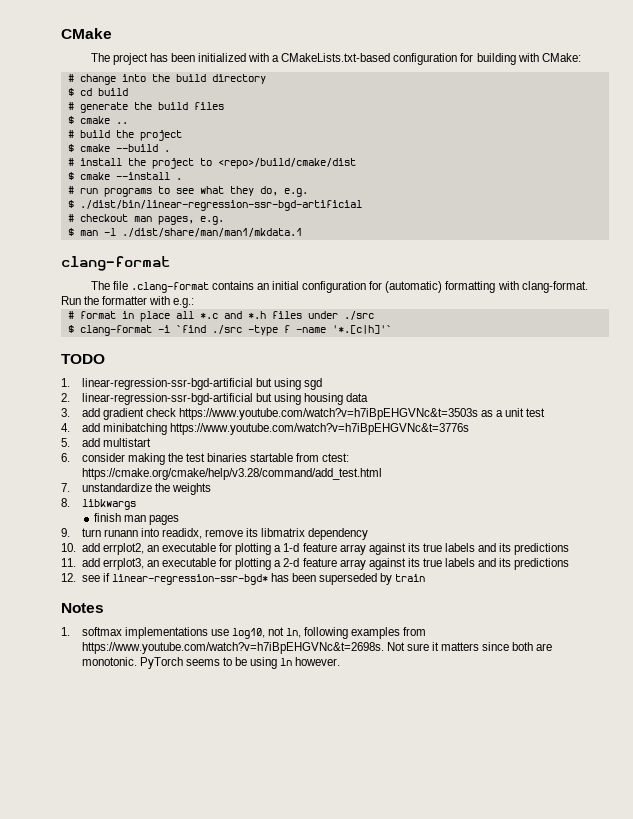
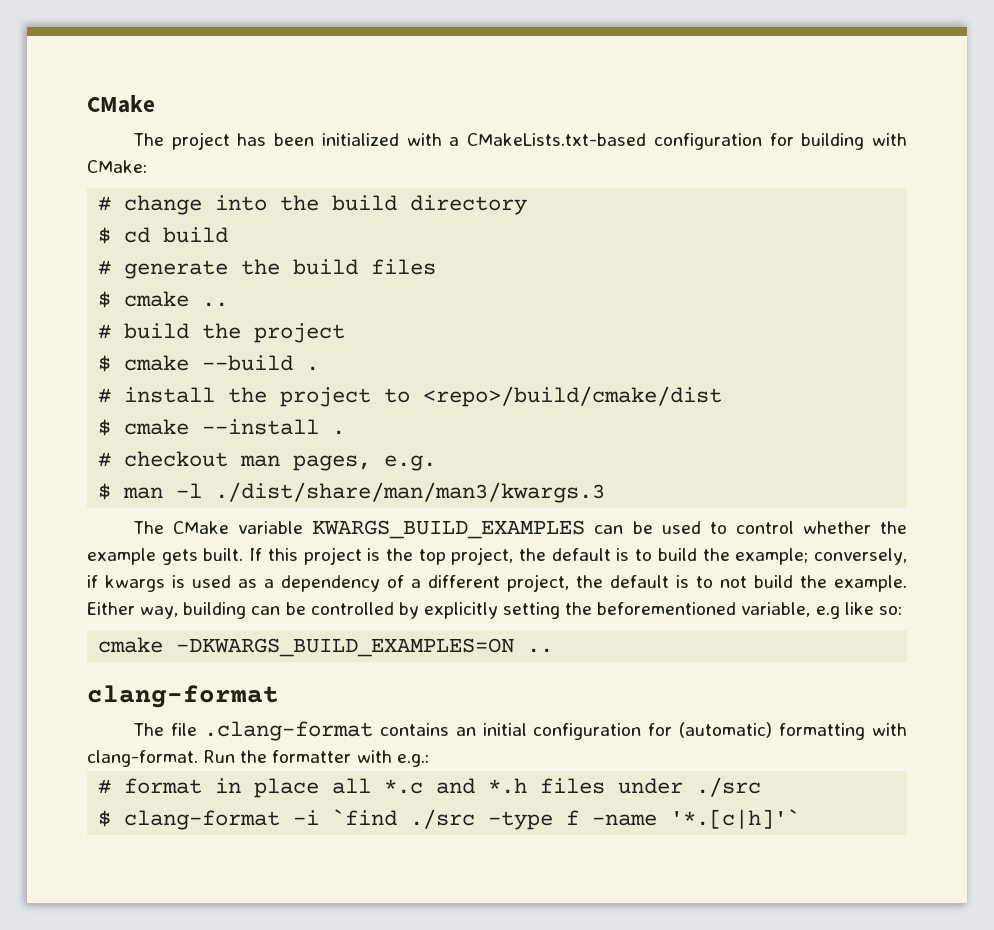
[67,186,308,197] [67,200,362,211] // # run programs to see what they do, e.g. // $ ./dist/bin/linear-regression-ssr-bgd-artificial -> (346, 432) none
[121,228,302,237] ./dist/share/man/man1/mkdata.1 -> [215,482,606,503] [133,520,907,539] [87,547,908,565] [87,574,907,592] [87,602,902,619] [98,637,554,657] ./dist/share/man/man3/kwargs.3 // The CMake variable KWARGS_BUILD_EXAMPLES can be used to control whether the example gets built. If this project is the top project, the default is to build the example; conversely, if kwargs is used as a dependency of a different project, the default is to not build the example. Either way, building can be controlled by explicitly setting the beforementioned variable, e.g like so: // cmake -DKWARGS_BUILD_EXAMPLES=ON ..
[61,354,105,364] [61,378,322,390] [61,393,368,405] [61,408,546,420] [61,423,469,435] [61,438,151,447] [61,453,350,465] [81,468,382,480] [61,483,211,495] [61,498,136,510] [94,513,180,525] [61,528,369,540] [61,543,570,555] [61,558,570,570] [61,573,426,585] [61,603,104,613] [61,627,427,639] [81,642,553,654] [81,657,341,669] // TODO // 1. linear-regression-ssr-bgd-artificial but using sgd // 2. linear-regression-ssr-bgd-artificial but using housing data // 3. add gradient check https://www.youtube.com/watch?v=h7iBpEHGVNc&t=3503s as a unit test // 4. add minibatching https://www.youtube.com/watch?v=h7iBpEHGVNc&t=3776s // 5. add multistart // 6. consider making the test binaries startable from ctest: https://cmake.org/cmake/help/v3.28/command/add_test.html // 7. unstandardize the weights // 8. libkwargs // finish man pages // 9. turn runann into readidx, remove its libmatrix dependency // 10. add errplot2, an executable for plotting a 1-d feature array against its true labels and its predictions // 11. add errplot3, an executable for plotting a 2-d feature array against its true labels and its predictions // 12. see if linear-regression-ssr-bgd* has been superseded by train // Notes // 1. softmax implementations use log10, not ln, following examples from https://www.youtube.com/watch?v=h7iBpEHGVNc&t=2698s. Not sure it matters since both are monotonic. PyTorch seems to be using ln however. -> (801, 819) none

